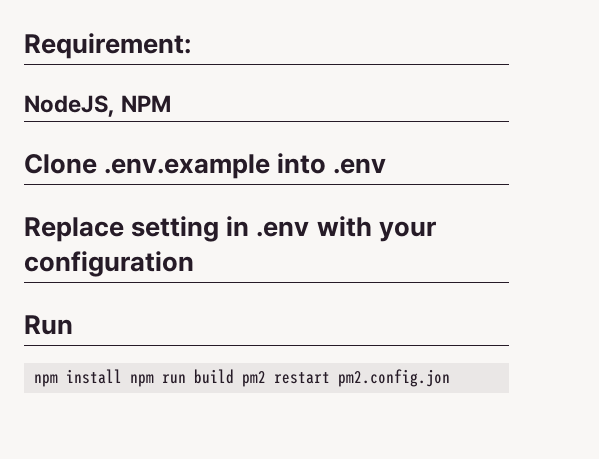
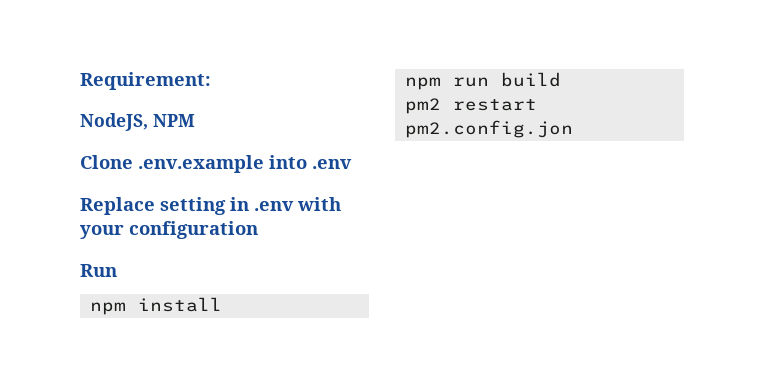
(123, 376) none -> (222, 304) //
(235, 376) none -> (561, 79) //

